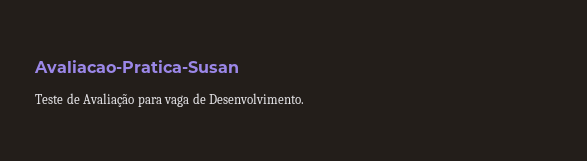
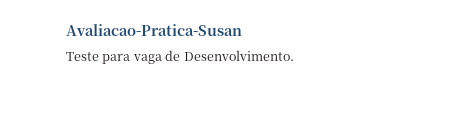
[66,93,135,107] de Avaliação -> (99, 56) none

